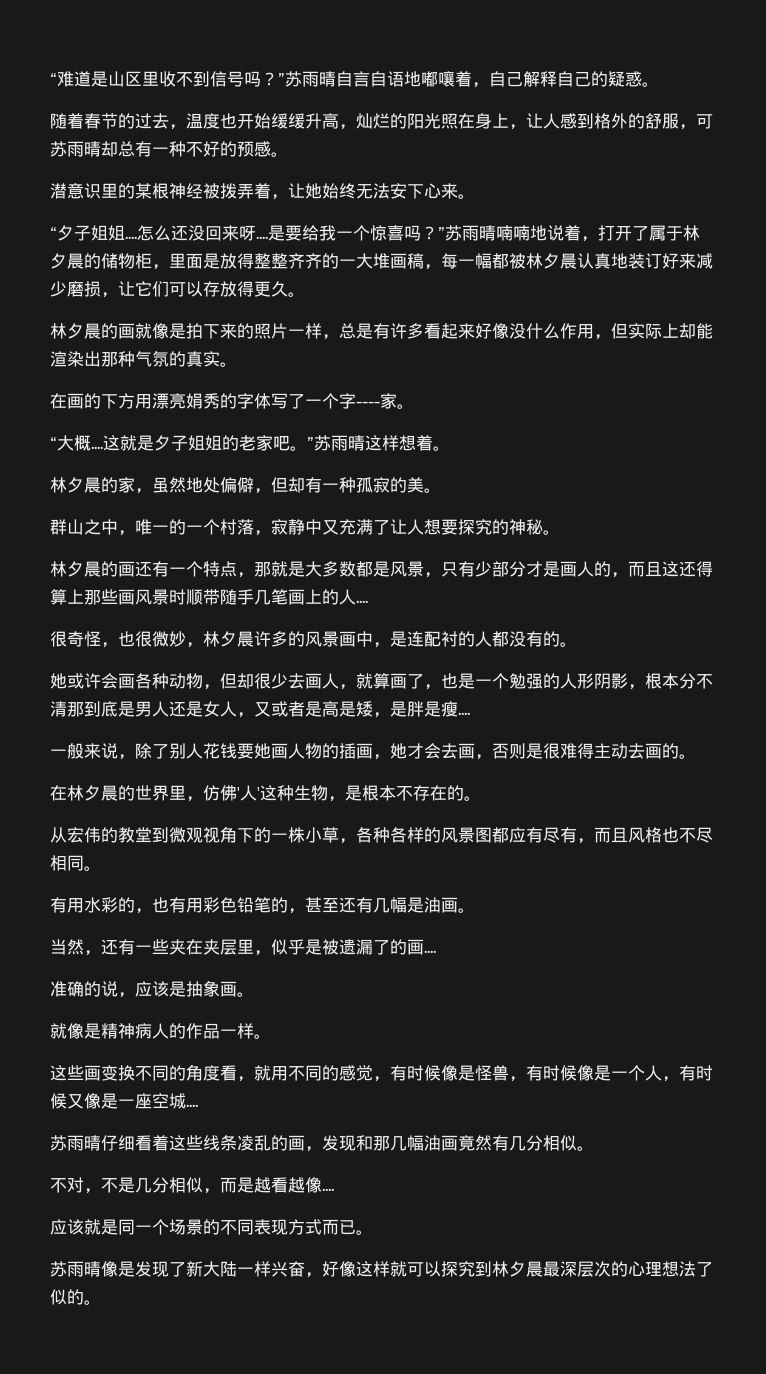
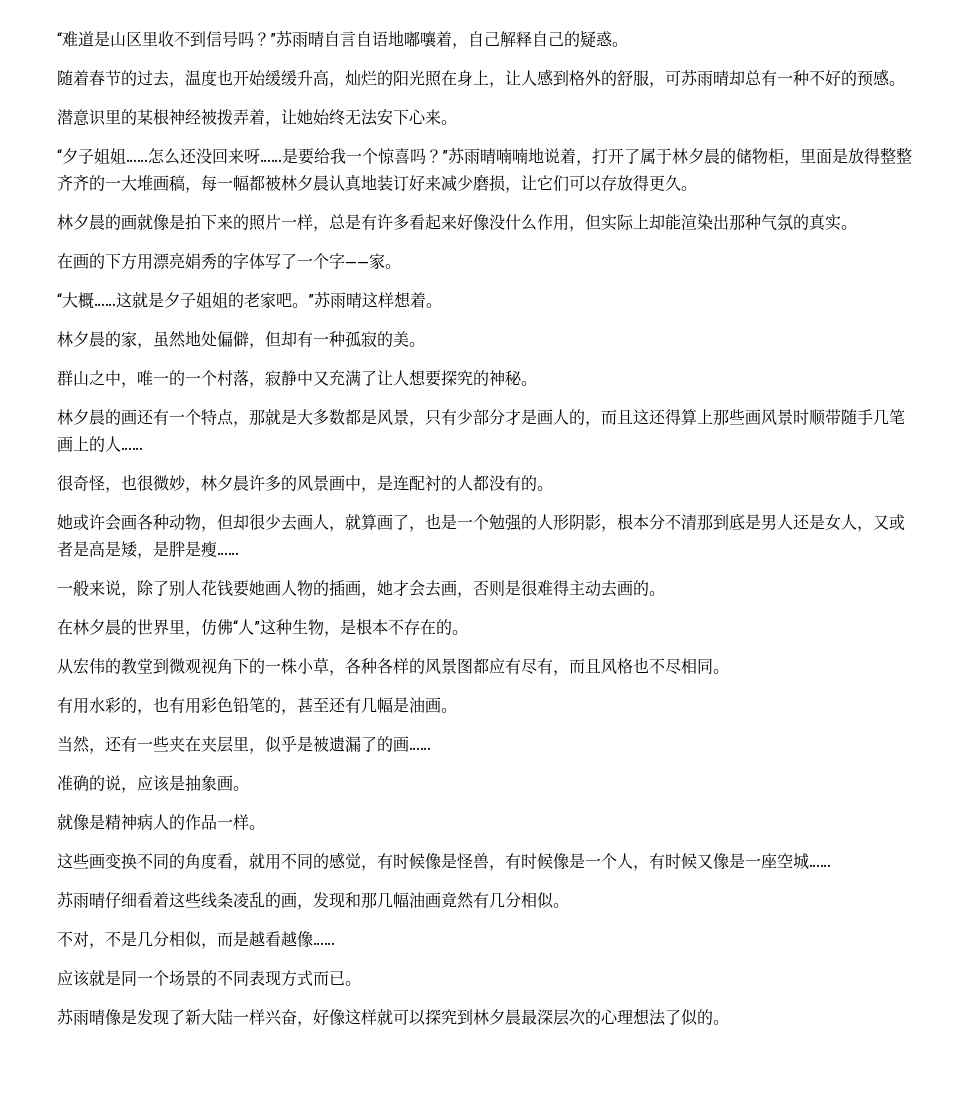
[125,236,137,239] .... -> [126,159,148,162] ……
[256,236,268,239] .... -> [260,159,282,162] ……
[356,401,380,407] ---- -> [345,261,369,267] ——
[91,446,103,449] .... -> [94,303,116,306] ……
[356,600,368,603] .... -> [121,447,143,450] ……
[458,712,470,715] .... -> [217,552,239,555] ……
[237,785,260,801] '人' -> [233,619,260,635] “人”
[424,950,436,953] .... -> [409,747,431,750] ……
[186,1104,198,1107] .... -> [809,864,831,867] ……
[322,1188,334,1191] .... -> [313,942,335,945] ……

